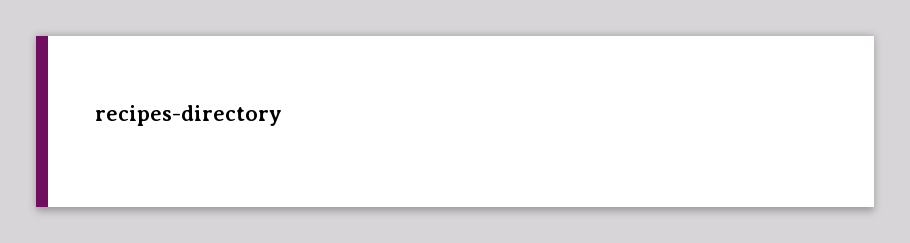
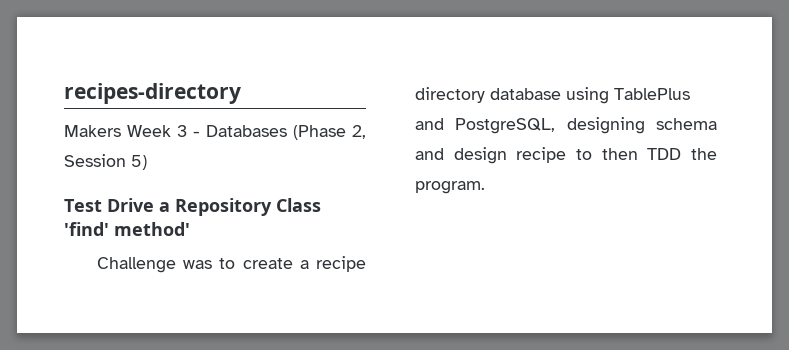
(282, 115) none -> [64,125,366,140] [64,154,147,170] [64,198,321,216] [64,222,190,236] [97,256,366,273] [415,87,690,104] [415,117,717,134] [415,147,717,164] [415,181,485,194] // Makers Week 3 - Databases (Phase 2, Session 5) // Test Drive a Repository Class 'find' method' // Challenge was to create a recipe directory database using TablePlus and PostgreSQL, designing schema and design recipe to then TDD the program.

